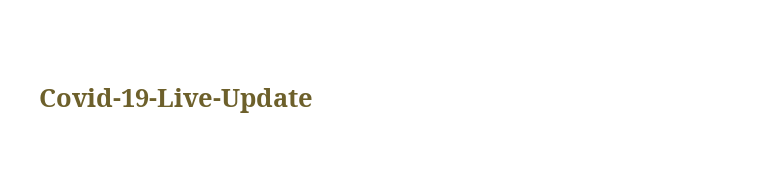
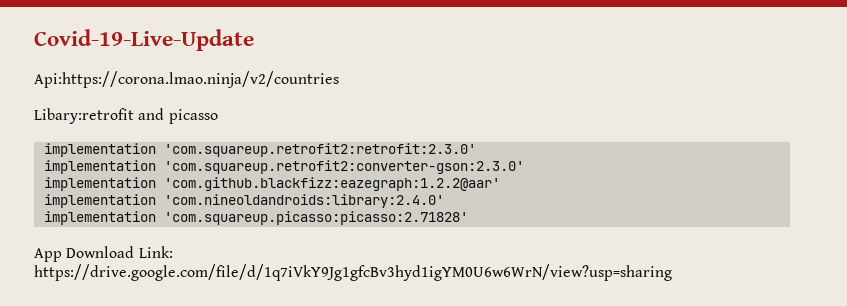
(313, 100) none -> [34,71,339,88] [34,108,218,124] [43,143,476,157] [43,160,524,174] [43,177,500,191] [43,194,444,208] [43,211,468,225] [34,246,173,262] [34,264,672,281] // Api:https://corona.lmao.ninja/v2/countries // Libary:retrofit and picasso // implementation 'com.squareup.retrofit2:retrofit:2.3.0' // implementation 'com.squareup.retrofit2:converter-gson:2.3.0' // implementation 'com.github.blackfizz:eazegraph:1.2.2@aar' // implementation 'com.nineoldandroids:library:2.4.0' // implementation 'com.squareup.picasso:picasso:2.71828' // App Download Link: https://drive.google.com/file/d/1q7iVkY9Jg1gfcBv3hyd1igYM0U6w6WrN/view?usp=sharing

